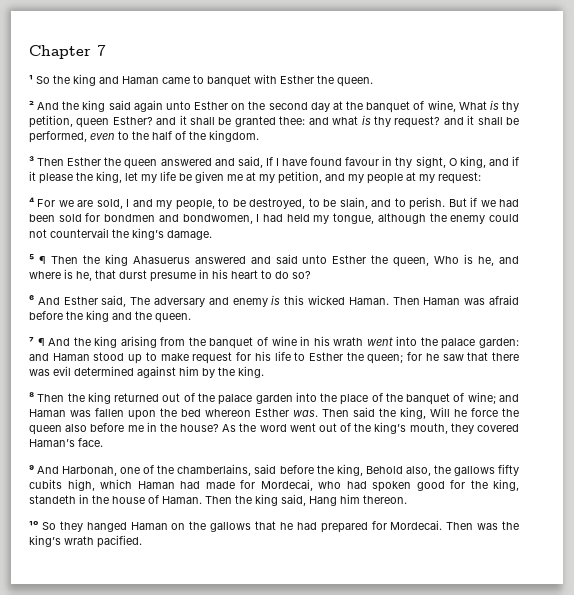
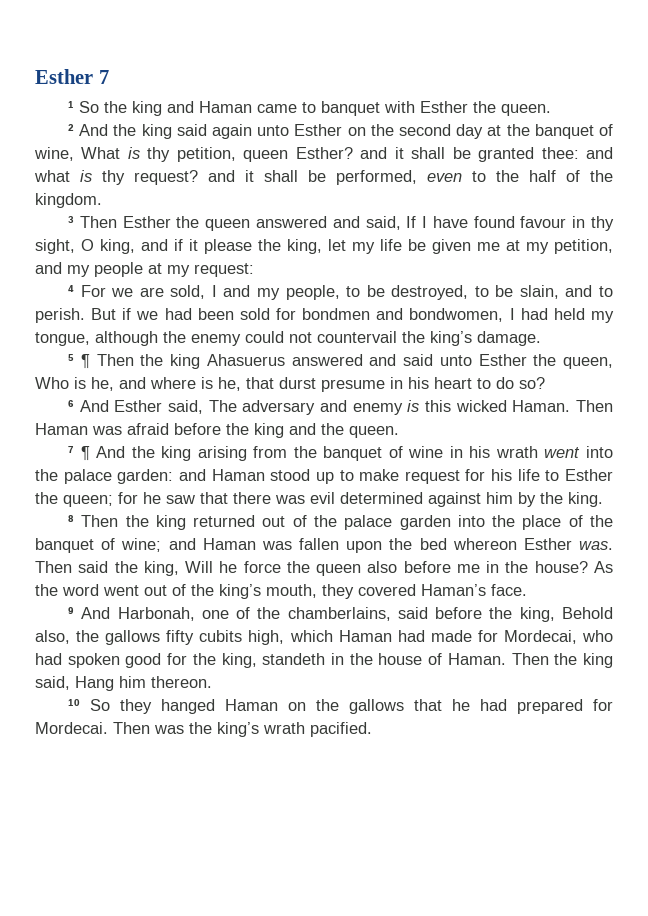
[29,45,91,59] Chapter -> [35,69,93,84] Esther

